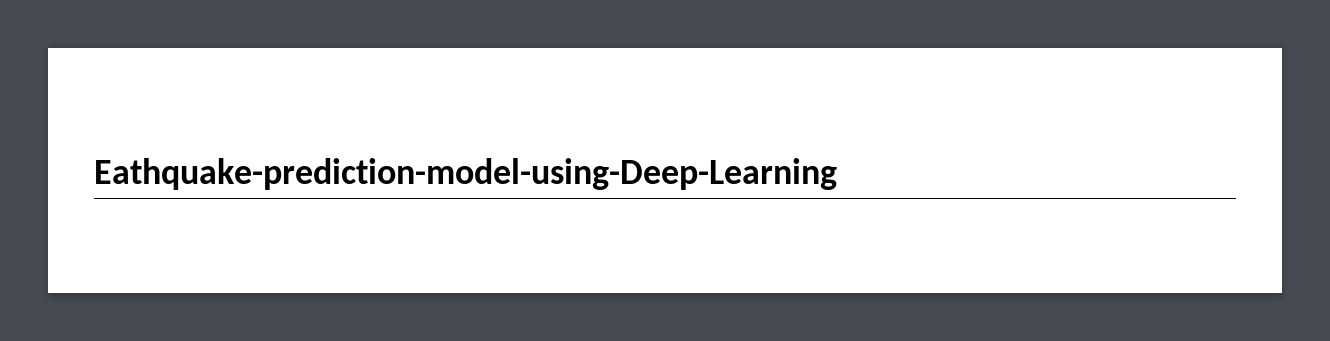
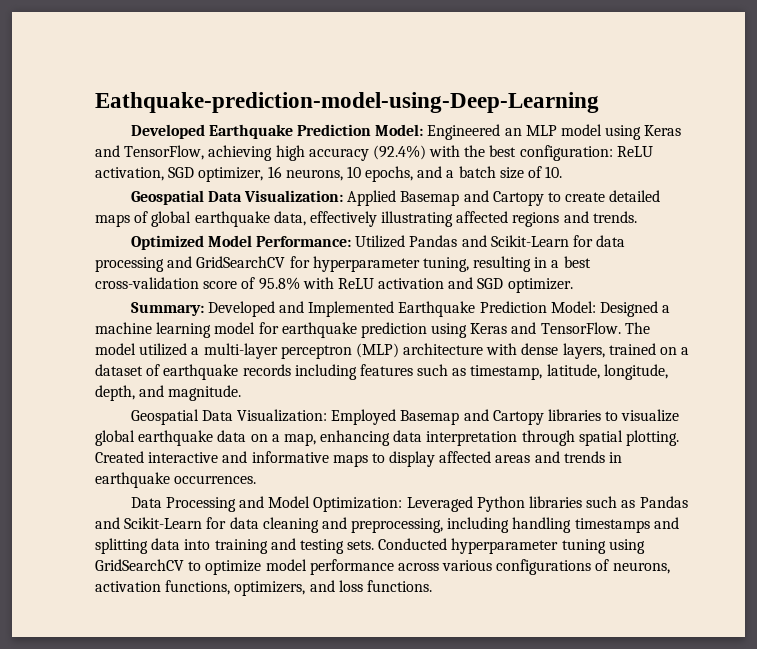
(837, 174) none -> [130,124,682,140] [95,145,653,161] [95,166,563,182] [130,190,661,206] [95,211,637,227] [130,235,626,250] [95,256,591,272] [95,277,573,293] [130,301,671,317] [95,322,650,338] [95,343,690,359] [95,364,668,380] [95,385,242,401] [130,409,680,425] [95,430,680,446] [95,451,623,467] [95,472,257,488] [130,496,688,512] [95,517,679,533] [95,538,645,554] [95,559,670,575] [95,580,432,596] // Developed Earthquake Prediction Model: Engineered an MLP model using Keras and TensorFlow, achieving high accuracy (92.4%) with the best configuration: ReLU activation, SGD optimizer, 16 neurons, 10 epochs, and a batch size of 10. // Geospatial Data Visualization: Applied Basemap and Cartopy to create detailed maps of global earthquake data, effectively illustrating affected regions and trends. // Optimized Model Performance: Utilized Pandas and Scikit-Learn for data processing and GridSearchCV for hyperparameter tuning, resulting in a best cross-validation score of 95.8% with ReLU activation and SGD optimizer. // Summary: Developed and Implemented Earthquake Prediction Model: Designed a machine learning model for earthquake prediction using Keras and TensorFlow. The model utilized a multi-layer perceptron (MLP) architecture with dense layers, trained on a dataset of earthquake records including features such as timestamp, latitude, longitude, depth, and magnitude. // Geospatial Data Visualization: Employed Basemap and Cartopy libraries to visualize global earthquake data on a map, enhancing data interpretation through spatial plotting. Created interactive and informative maps to display affected areas and trends in earthquake occurrences. // Data Processing and Model Optimization: Leveraged Python libraries such as Pandas and Scikit-Learn for data cleaning and preprocessing, including handling timestamps and splitting data into training and testing sets. Conducted hyperparameter tuning using GridSearchCV to optimize model performance across various configurations of neurons, activation functions, optimizers, and loss functions.

